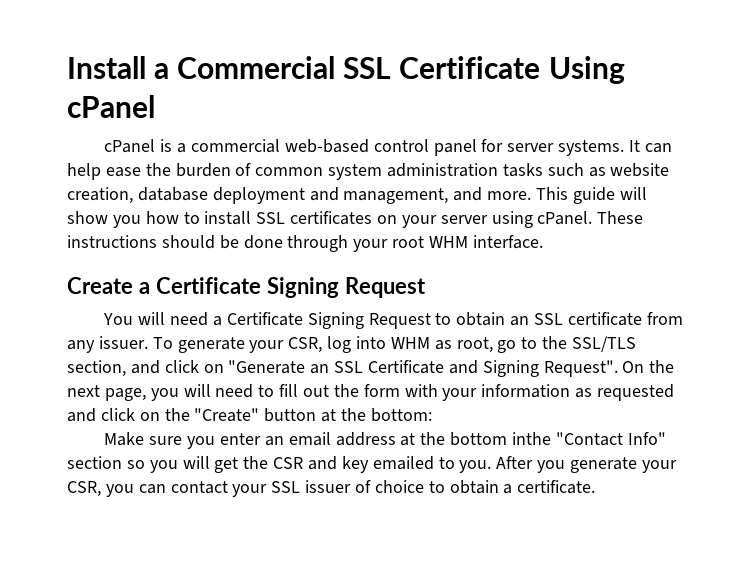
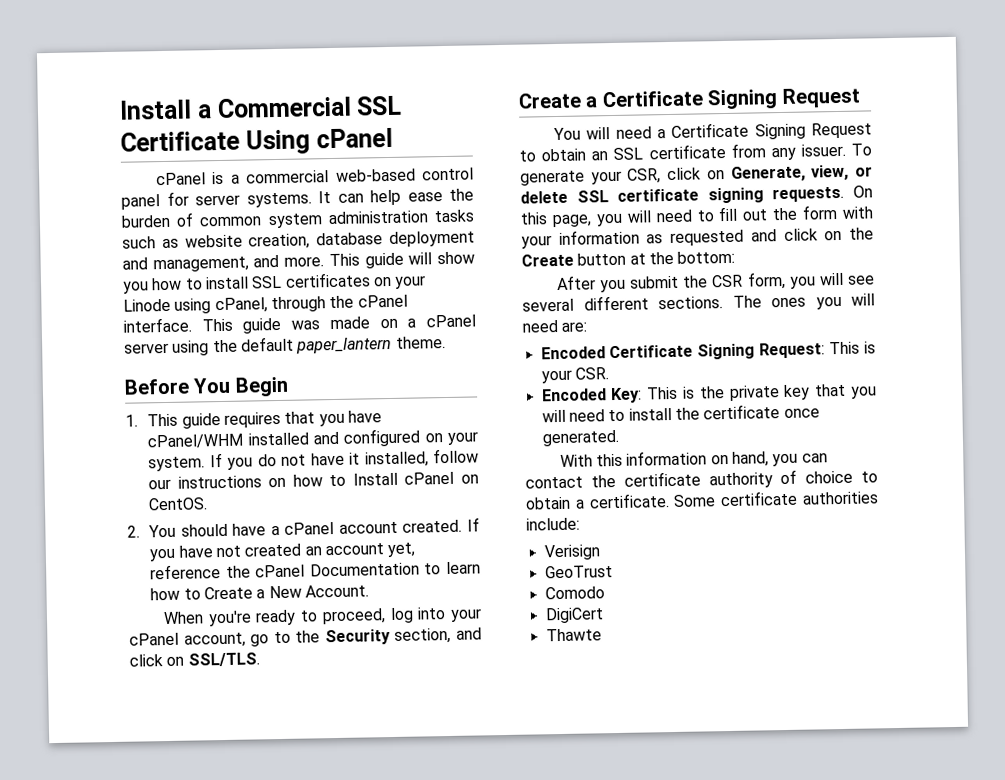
[440,211,644,228] [67,235,543,252] server using cPanel. These instructions should be done through your root WHM interface. -> [123,294,408,314] [123,314,476,334] [124,336,446,356] [124,376,289,397] [125,410,383,429] [147,428,479,449] [148,448,479,472] [148,471,480,490] [148,497,209,511] [127,517,480,538] [149,542,416,562] [150,561,481,580] [150,584,370,601] [162,607,483,627] [129,627,482,648] [129,652,260,667] Linode using cPanel, through the cPanel interface. This guide was made on a cPanel server using the default paper_lantern theme. // Before You Begin // 1. This guide requires that you have cPanel/WHM installed and configured on your system. If you do not have it installed, follow our instructions on how to Install cPanel on CentOS. // 2. You should have a cPanel account created. If you have not created an account yet, reference the cPanel Documentation to learn how to Create a New Account. // When you're ready to proceed, log into your cPanel account, go to the Security section, and click on SSL/TLS.
[327,336,637,353] [67,360,675,377] [67,385,100,397] log into WHM as root, go to the SSL/TLS section, and click on "Generate an SSL Certificate and Signing Request". On the next -> [667,164,873,182] [520,185,873,204] [520,212,548,225] click on Generate, view, or delete SSL certificate signing requests. On this
[194,408,260,422] "Create" -> [521,253,574,267] Create
[104,432,666,449] [67,456,677,473] [67,480,352,497] Make sure you enter an email address at the bottom inthe "Contact Info" section so you will get the CSR and key emailed to you. After you generate your CSR, you can contact your SSL issuer -> [555,271,876,293] [522,293,875,312] [522,320,588,333] [540,341,876,360] [540,367,609,384] [540,383,877,404] [541,404,820,423] [541,429,619,447] [559,450,828,467] [525,471,773,489] After you submit the CSR form, you will see several different sections. The ones you will need are: // Encoded Certificate Signing Request: This is your CSR. // Encoded Key: This is the private key that you will need to install the certificate once generated. // With this information on hand, you can contact the certificate authority
(596, 487) none -> [673,490,879,507] [526,517,580,531] [543,544,601,561] [544,565,613,579] [544,586,605,600] [544,607,604,624] [545,628,602,642] Some certificate authorities include: // Verisign // GeoTrust // Comodo // DigiCert // Thawte

